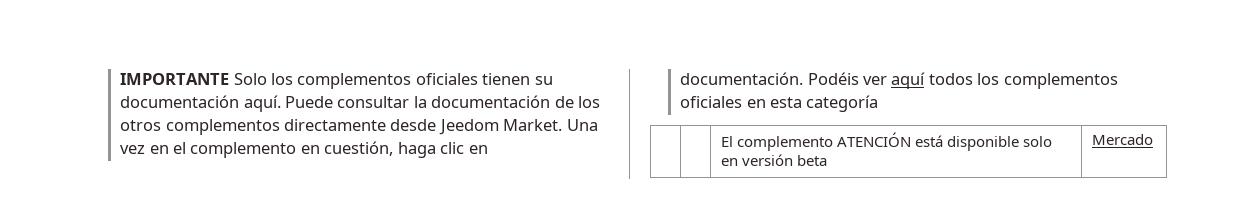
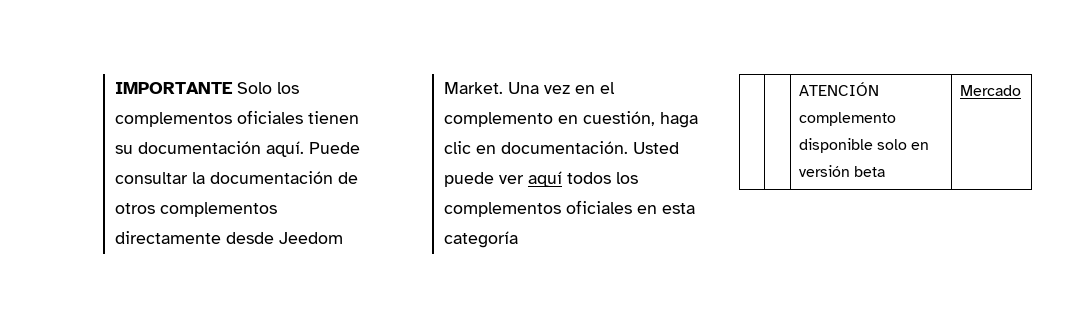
[578,96,601,108] los -> (359, 178) none
[807,72,859,85] Podéis -> [633,142,680,154] [444,172,495,187] Usted puede
[721,132,944,151] El complemento ATENCIÓN está -> [798,82,879,96] [798,112,896,126] ATENCIÓN complemento

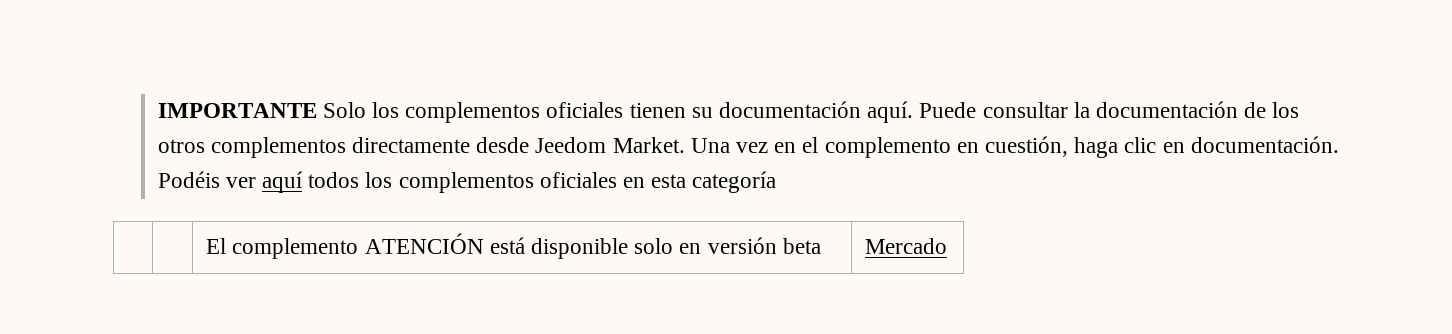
(359, 178) none -> [1272,102,1300,118] los
[633,142,680,154] [444,172,495,187] Usted puede -> [157,171,220,188] Podéis
[798,82,879,96] [798,112,896,126] ATENCIÓN complemento -> [206,233,525,259] El complemento ATENCIÓN está

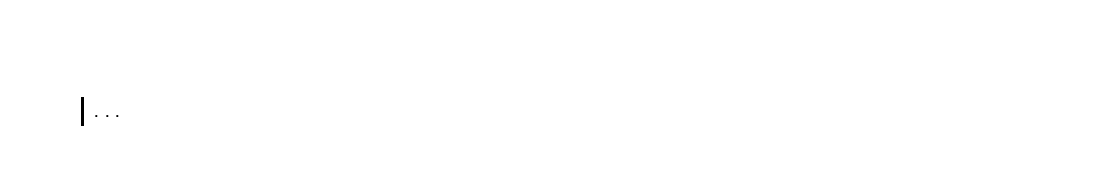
[157,101,1300,123] [157,136,1339,158] [157,171,777,193] [206,233,821,259] [865,238,948,254] IMPORTANTE Solo los complementos oficiales tienen su documentación aquí. Puede consultar la documentación de los otros complementos directamente desde Jeedom Market. Una vez en el complemento en cuestión, haga clic en documentación. Podéis ver aquí todos los complementos oficiales en esta categoría // | | El complemento ATENCIÓN está disponible solo en versión beta | Mercado -> [94,115,120,117] . . .

